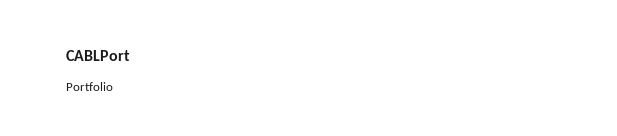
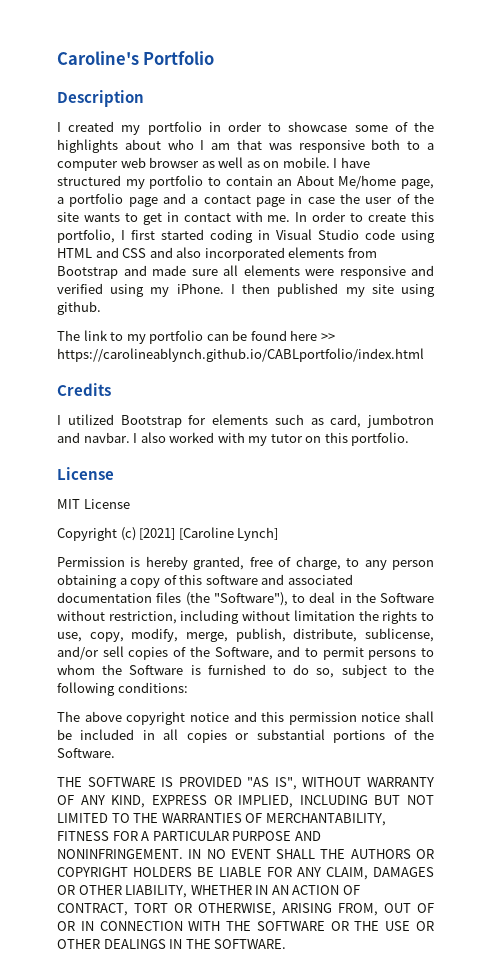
[66,50,130,61] [66,82,113,91] CABLPort // Portfolio -> [57,51,215,65] [57,90,144,107] [57,121,434,135] [57,139,435,153] [57,157,370,171] [57,175,434,189] [57,193,434,207] [57,211,435,225] [57,229,435,243] [57,247,377,261] [57,265,434,279] [57,283,436,297] [57,301,101,315] [57,330,335,344] [57,348,424,362] [57,383,111,396] [57,414,434,428] [57,432,410,446] [57,467,114,480] [57,499,130,509] [57,527,279,541] [57,556,435,570] [57,574,353,588] [57,592,434,606] [57,610,435,624] [57,628,434,642] [57,646,434,660] [57,664,434,678] [57,682,188,696] [57,711,434,725] [57,729,434,743] [57,748,115,758] [57,777,434,790] [57,795,434,808] [57,813,386,826] [57,831,321,841] [57,849,434,859] [57,867,434,880] [57,885,360,898] [57,903,434,916] [57,921,434,931] [57,939,287,949] Caroline's Portfolio // Description // I created my portfolio in order to showcase some of the highlights about who I am that was responsive both to a computer web browser as well as on mobile. I have structured my portfolio to contain an About Me/home page, a portfolio page and a contact page in case the user of the site wants to get in contact with me. In order to create this portfolio, I first started coding in Visual Studio code using HTML and CSS and also incorporated elements from Bootstrap and made sure all elements were responsive and verified using my iPhone. I then published my site using github. // The link to my portfolio can be found here >> https://carolineablynch.github.io/CABLportfolio/index.html // Credits // I utilized Bootstrap for elements such as card, jumbotron and navbar. I also worked with my tutor on this portfolio. // License // MIT License // Copyright (c) [2021] [Caroline Lynch] // Permission is hereby granted, free of charge, to any person obtaining a copy of this software and associated documentation files (the "Software"), to deal in the Software without restriction, including without limitation the rights to use, copy, modify, merge, publish, distribute, sublicense, and/or sell copies of the Software, and to permit persons to whom the Software is furnished to do so, subject to the following conditions: // The above copyright notice and this permission notice shall be included in all copies or substantial portions of the Software. // THE SOFTWARE IS PROVIDED "AS IS", WITHOUT WARRANTY OF ANY KIND, EXPRESS OR IMPLIED, INCLUDING BUT NOT LIMITED TO THE WARRANTIES OF MERCHANTABILITY, FITNESS FOR A PARTICULAR PURPOSE AND NONINFRINGEMENT. IN NO EVENT SHALL THE AUTHORS OR COPYRIGHT HOLDERS BE LIABLE FOR ANY CLAIM, DAMAGES OR OTHER LIABILITY, WHETHER IN AN ACTION OF CONTRACT, TORT OR OTHERWISE, ARISING FROM, OUT OF OR IN CONNECTION WITH THE SOFTWARE OR THE USE OR OTHER DEALINGS IN THE SOFTWARE.

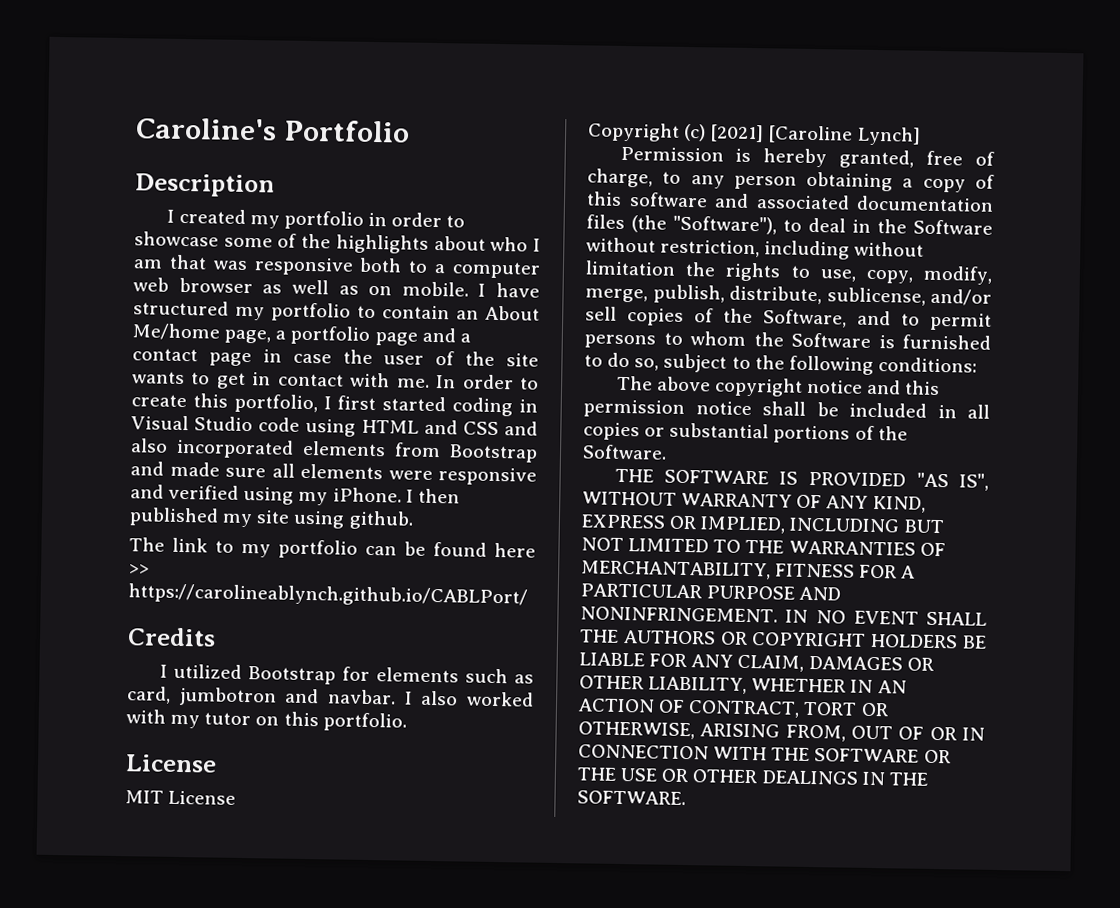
[57,348,424,362] https://carolineablynch.github.io/CABLportfolio/index.html -> [128,583,528,608] https://carolineablynch.github.io/CABLPort/

